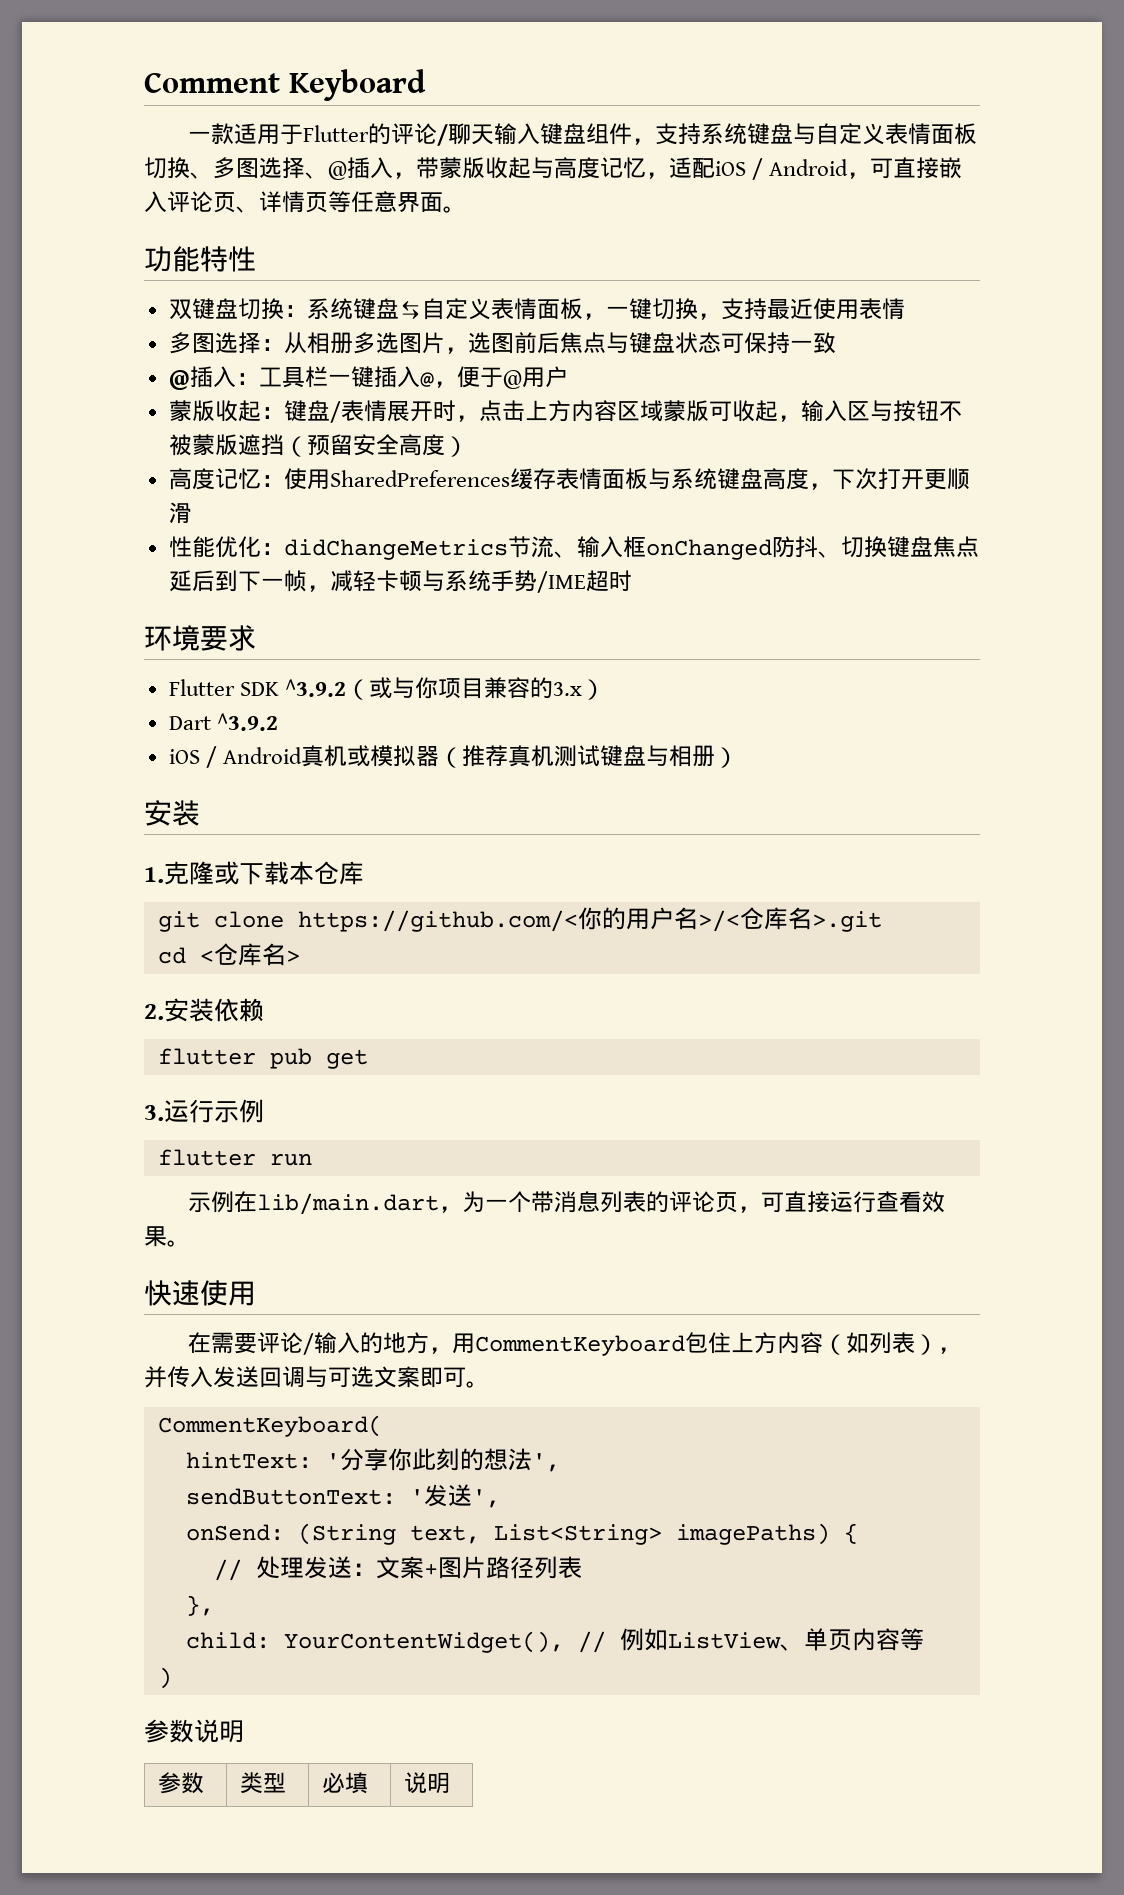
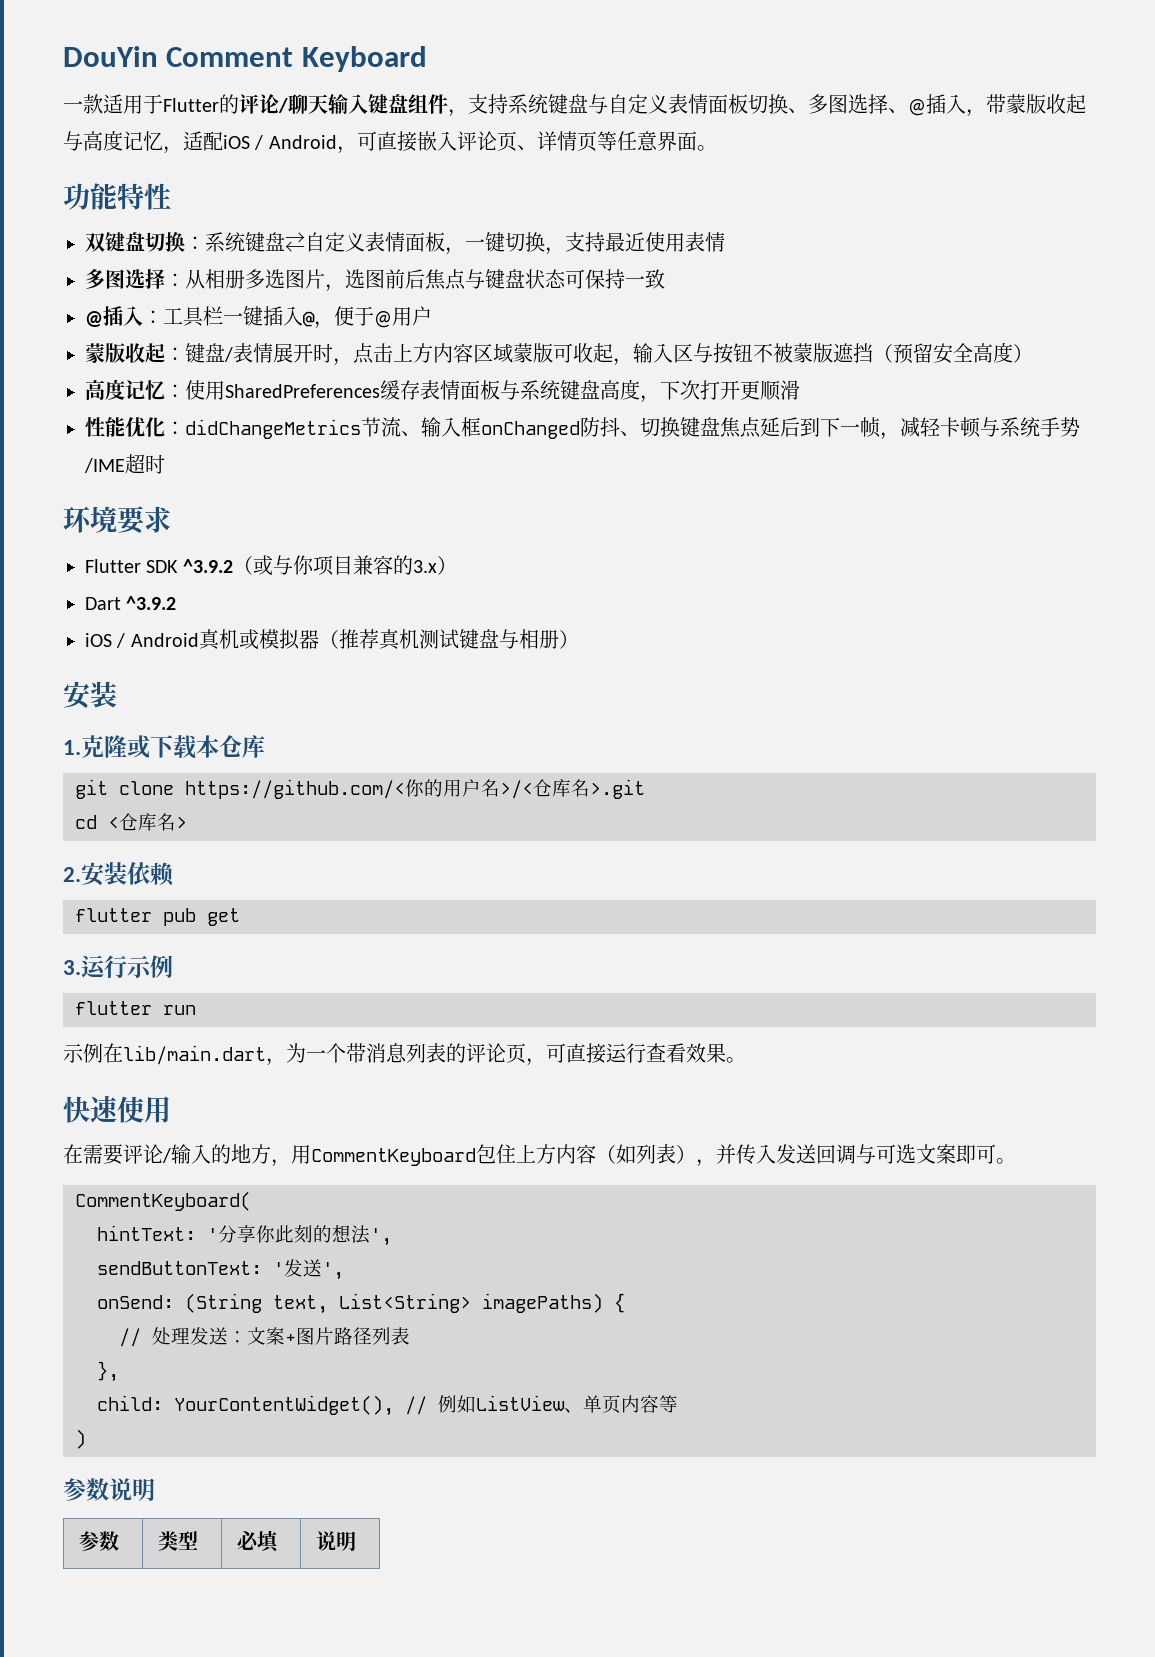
(144, 82) none -> [63,46,158,67] DouYin

